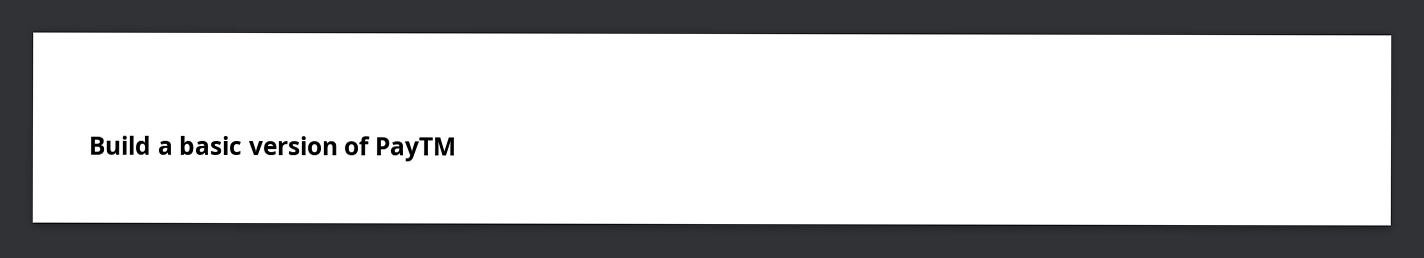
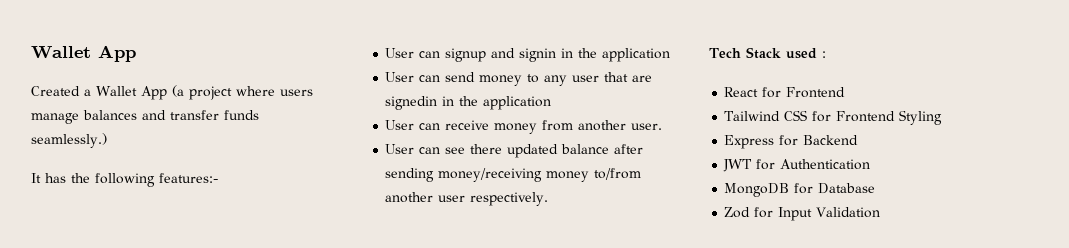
[88,135,457,162] Build a basic version of PayTM -> [31,45,136,62] [31,85,313,100] [31,110,259,124] [31,133,107,148] [31,173,218,187] [385,48,671,62] [385,72,653,86] [385,96,552,110] [385,120,663,134] [385,144,644,158] [385,168,642,182] [385,192,549,206] [709,47,826,59] [724,87,846,98] [724,110,943,125] [724,135,859,149] [723,159,871,172] [724,183,876,197] [724,207,881,221] Wallet App // Created a Wallet App (a project where users manage balances and transfer funds seamlessly.) // It has the following features:- // User can signup and signin in the application // User can send money to any user that are signedin in the application // User can receive money from another user. // User can see there updated balance after sending money/receiving money to/from another user respectively. // Tech Stack used : // React for Frontend // Tailwind CSS for Frontend Styling // Express for Backend // JWT for Authentication // MongoDB for Database // Zod for Input Validation

